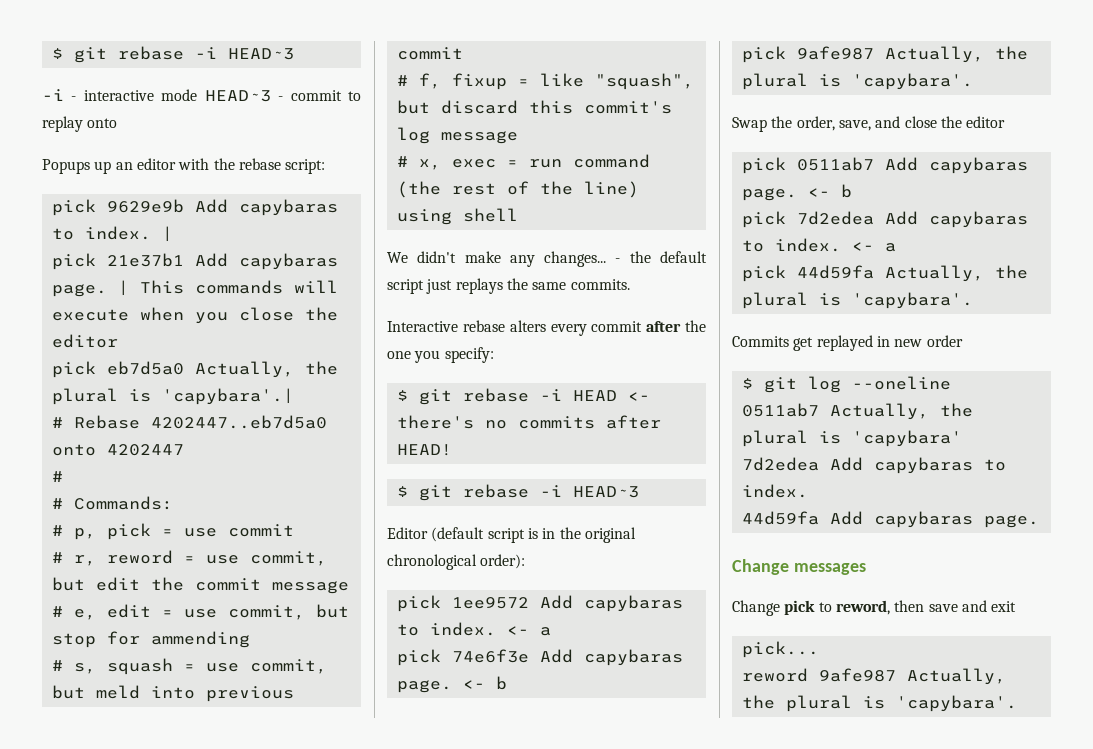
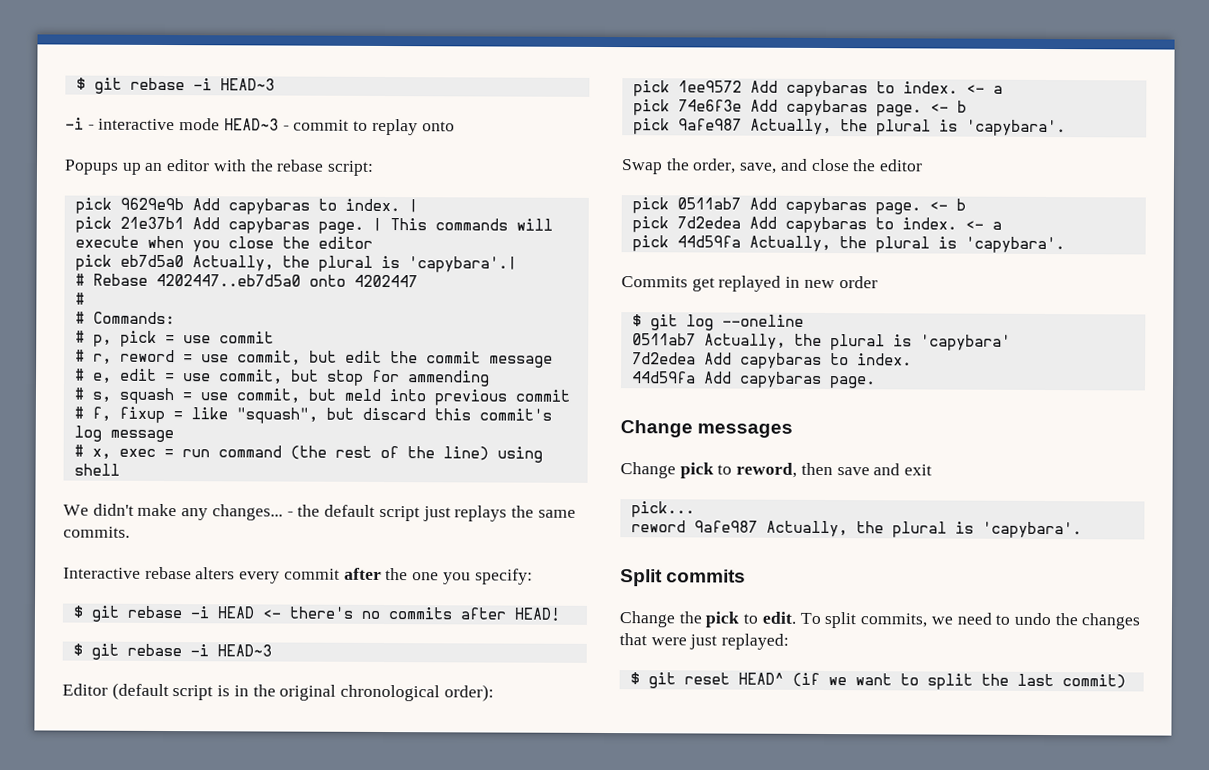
(1017, 703) none -> [620,569,747,587] [619,611,1141,630] [619,633,790,650] [629,672,1126,690] // Split commits // Change the pick to edit. To split commits, we need to undo the changes that were just replayed: // $ git reset HEAD^ (if we want to split the last commit)

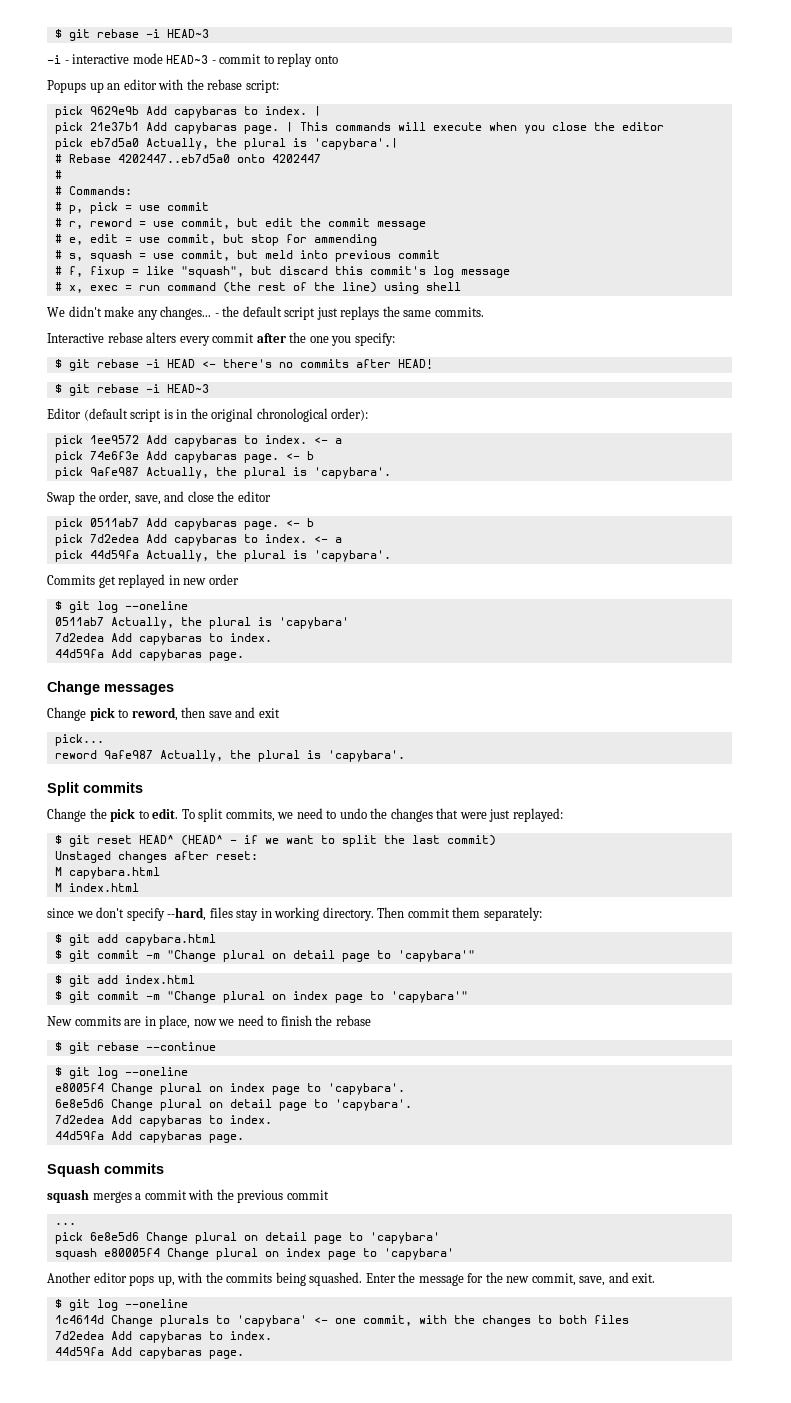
[791,672,820,687] (if -> [180,835,258,846] (HEAD^ - if
(1126, 681) none -> [54,851,258,863] [54,867,160,879] [54,883,139,892] [47,907,542,921] [54,934,216,946] [54,950,475,962] [54,975,195,987] [54,991,468,1003] [47,1015,371,1029] [54,1042,216,1054] [54,1067,188,1079] [54,1083,405,1095] [54,1099,412,1111] [54,1115,272,1127] [54,1131,244,1143] [47,1163,164,1177] [47,1189,329,1203] [54,1222,76,1225] [54,1232,440,1244] [54,1248,454,1260] [47,1272,656,1286] [54,1299,188,1311] [54,1315,629,1327] [54,1331,272,1343] [54,1347,244,1359] // Unstaged changes after reset: // M capybara.html // M index.html // since we don't specify --hard, files stay in working directory. Then commit them separately: // $ git add capybara.html // $ git commit -m "Change plural on detail page to 'capybara'" // $ git add index.html // $ git commit -m "Change plural on index page to 'capybara'" // New commits are in place, now we need to finish the rebase // $ git rebase --continue // $ git log --oneline // e8005f4 Change plural on index page to 'capybara'. // 6e8e5d6 Change plural on detail page to 'capybara'. // 7d2edea Add capybaras to index. // 44d59fa Add capybaras page. // Squash commits // squash merges a commit with the previous commit // ... // pick 6e8e5d6 Change plural on detail page to 'capybara' // squash e80005f4 Change plural on index page to 'capybara' // Another editor pops up, with the commits being squashed. Enter the message for the new commit, save, and exit. // $ git log --oneline // 1c4614d Change plurals to 'capybara' <- one commit, with the changes to both files // 7d2edea Add capybaras to index. // 44d59fa Add capybaras page.

